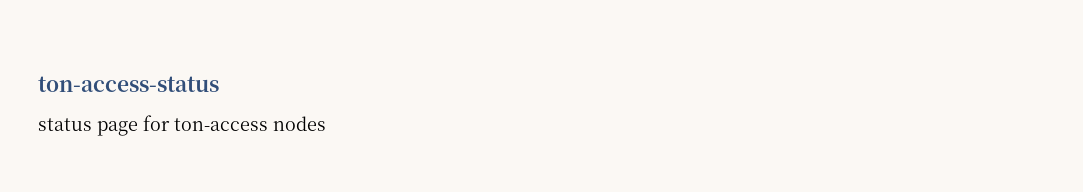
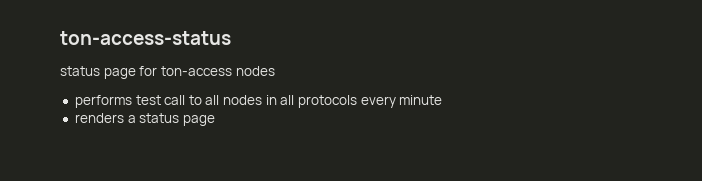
(326, 123) none -> [74,95,443,108] [74,113,215,126] // performs test call to all nodes in all protocols every minute // renders a status page

